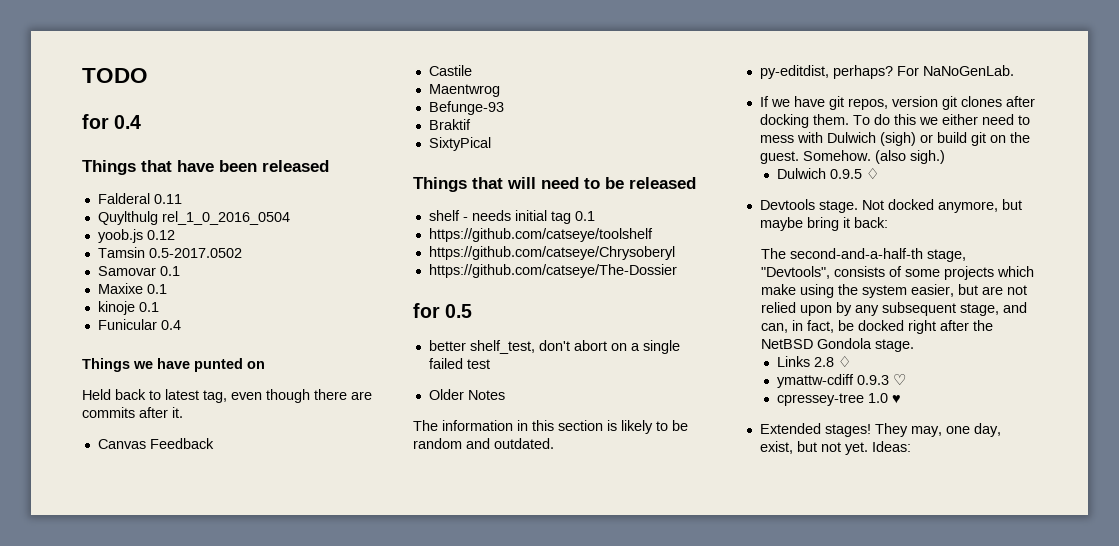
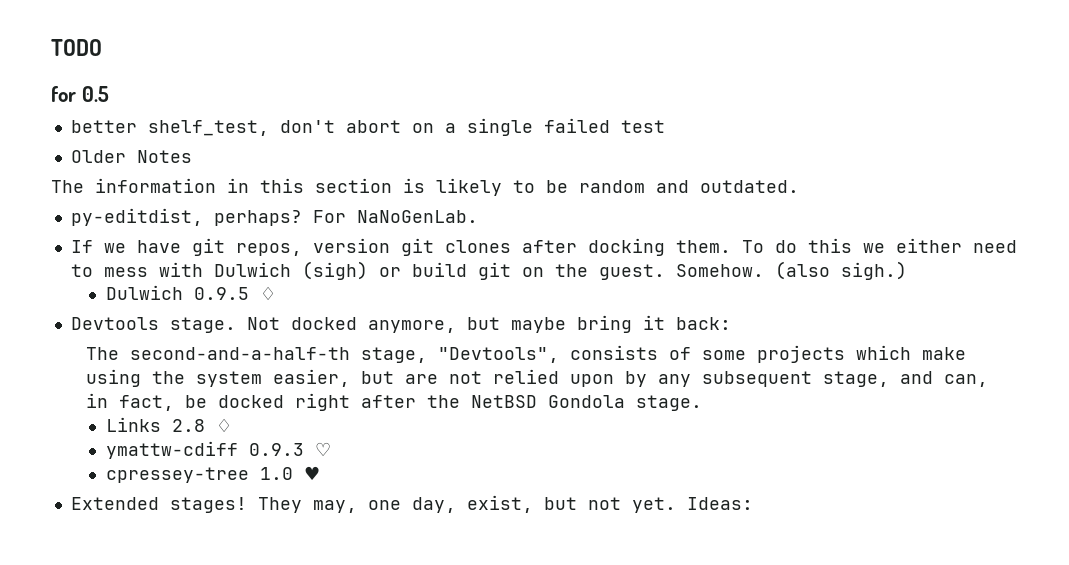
[82,114,142,129] [82,160,329,175] [97,193,182,204] [97,211,290,225] [97,229,175,243] [97,247,242,258] [97,266,180,276] [97,283,167,294] [97,301,159,315] [97,319,181,330] [82,358,265,372] [82,389,372,403] [82,407,183,418] [97,438,214,449] [428,65,472,76] [428,84,500,97] [428,101,504,115] [428,119,471,130] [428,137,491,151] [413,177,696,192] [428,210,595,224] [428,228,653,242] [428,246,675,260] [428,264,677,278] // for 0.4 // Things that have been released // Falderal 0.11 // Quylthulg rel_1_0_2016_0504 // yoob.js 0.12 // Tamsin 0.5-2017.0502 // Samovar 0.1 // Maxixe 0.1 // kinoje 0.1 // Funicular 0.4 // Things we have punted on // Held back to latest tag, even though there are commits after it. // Canvas Feedback // Castile // Maentwrog // Befunge-93 // Braktif // SixtyPical // Things that will need to be released // shelf - needs initial tag 0.1 // https://github.com/catseye/toolshelf // https://github.com/catseye/Chrysoberyl // https://github.com/catseye/The-Dossier -> (102, 47) none

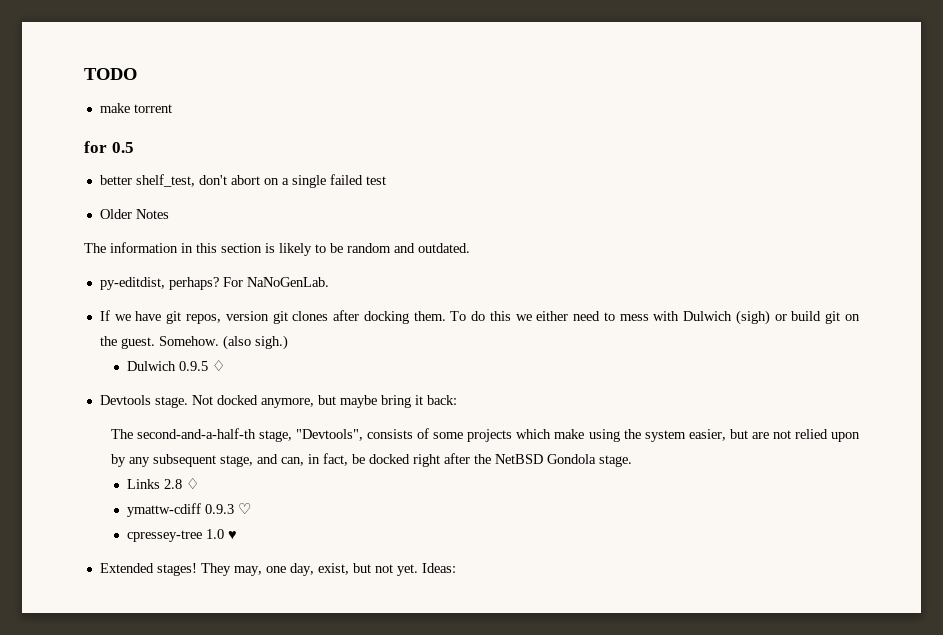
(102, 47) none -> [99,103,172,113] // make torrent

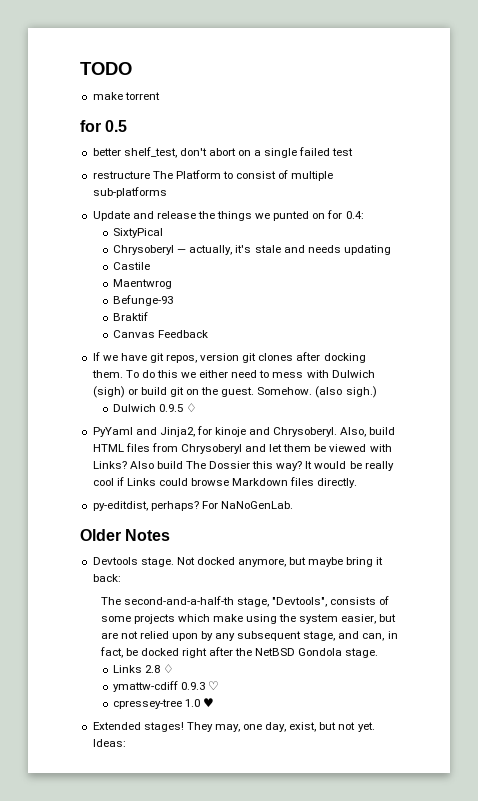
[99,209,169,219] [84,242,470,256] [99,277,329,290] Older Notes // The information in this section is likely to be random and outdated. // py-editdist, perhaps? For NaNoGenLab. -> [92,170,334,181] [92,187,167,198] [92,210,364,221] [113,228,164,238] [113,245,391,255] [113,262,151,270] [113,279,173,289] [113,295,174,306] [113,312,149,321] [113,330,209,338] restructure The Platform to consist of multiple sub-platforms // Update and release the things we punted on for 0.4: // SixtyPical // Chrysoberyl — actually, it's stale and needs updating // Castile // Maentwrog // Befunge-93 // Braktif // Canvas Feedback
(225, 365) none -> [92,426,396,437] [92,443,392,454] [92,461,394,471] [92,477,358,488] [92,501,293,511] [80,529,171,541] // PyYaml and Jinja2, for kinoje and Chrysoberyl. Also, build HTML files from Chrysoberyl and let them be viewed with Links? Also build The Dossier this way? It would be really cool if Links could browse Markdown files directly. // py-editdist, perhaps? For NaNoGenLab. // Older Notes

